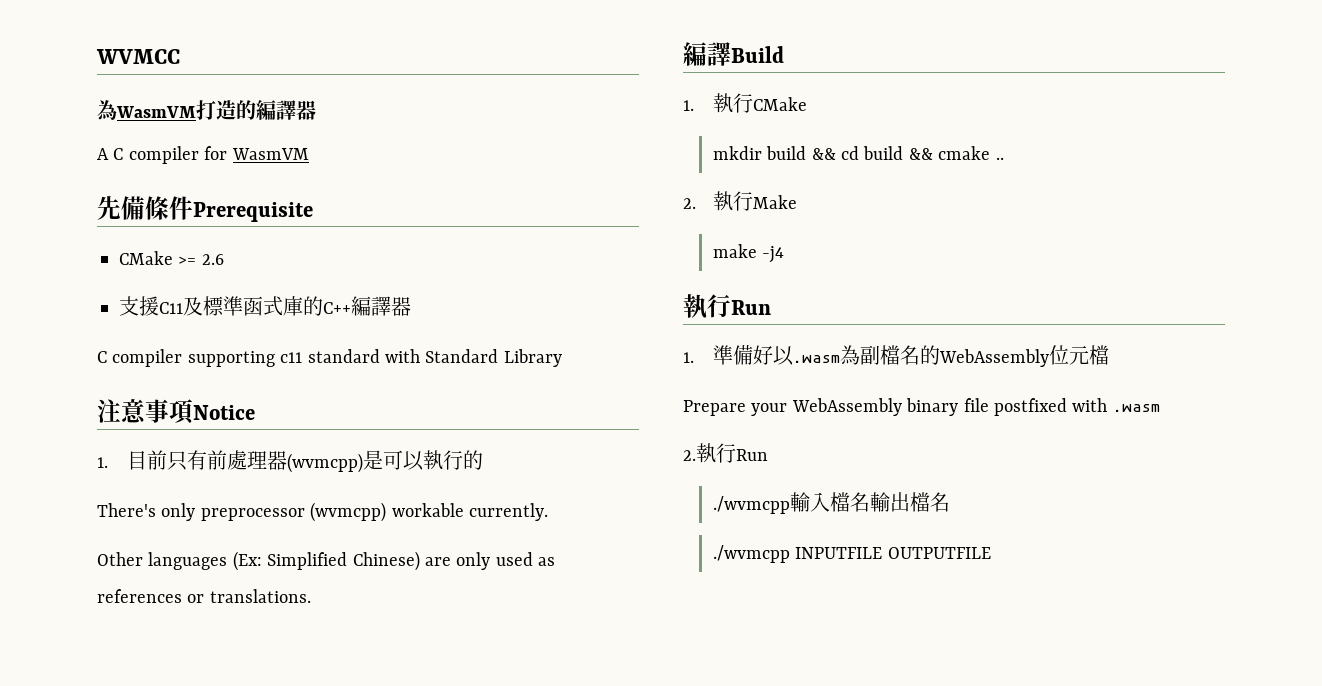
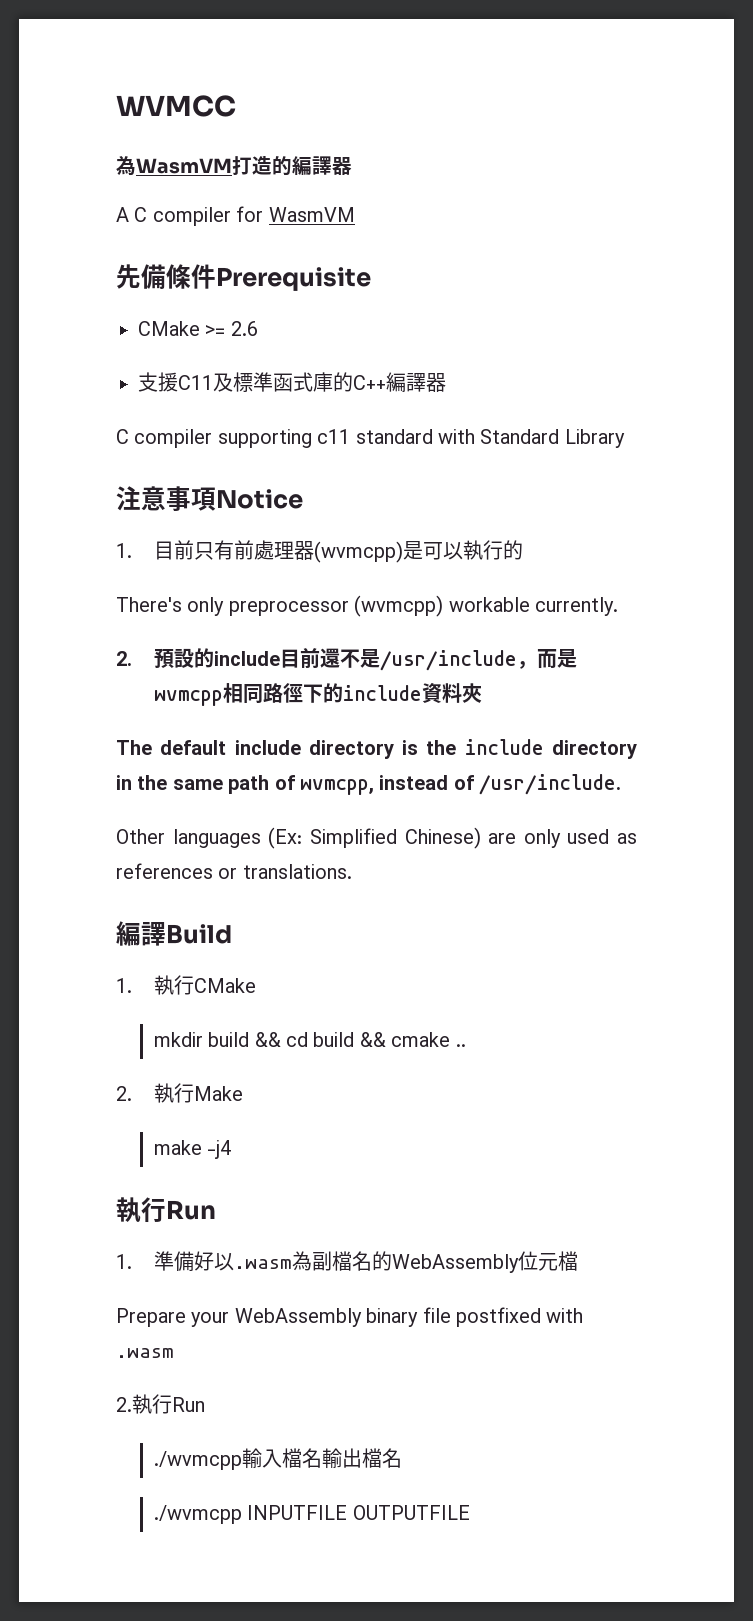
(548, 512) none -> [116,648,577,671] [153,683,482,706] [116,739,637,759] [116,774,622,795] // 2.預設的include目前還不是/usr/include，而是wvmcpp相同路徑下的include資料夾 // The default include directory is the include directory in the same path of wvmcpp, instead of /usr/include.

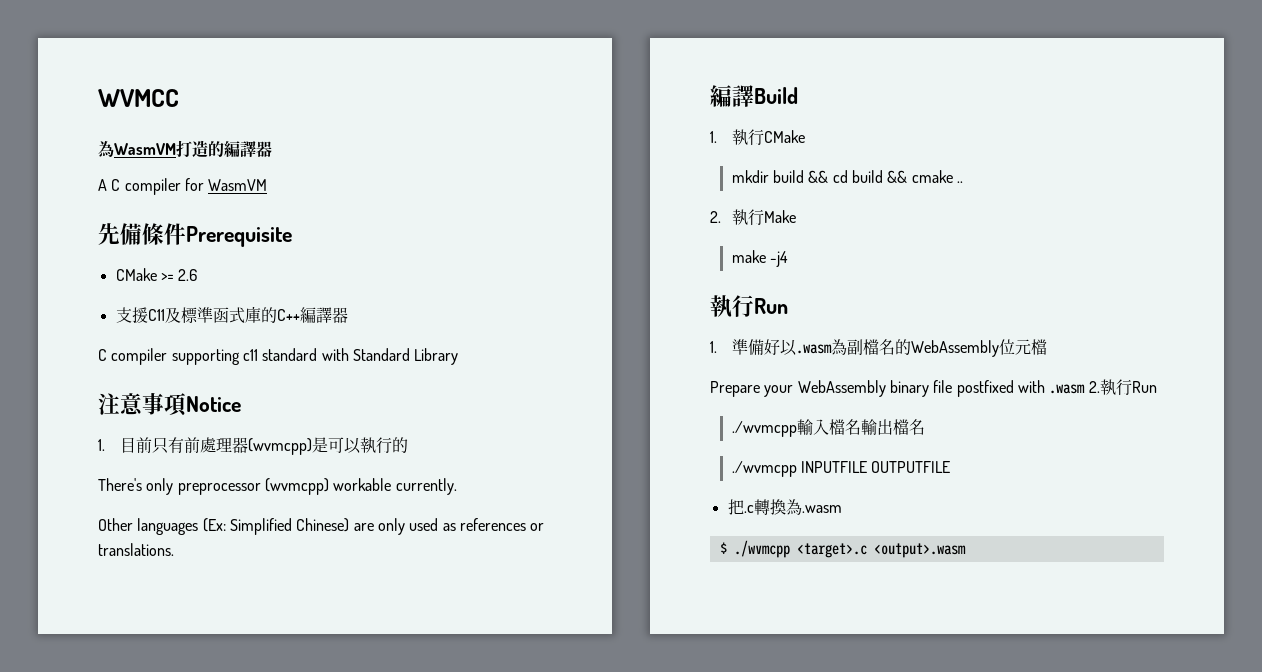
[116,648,577,671] [153,683,482,706] [116,739,637,759] [116,774,622,795] // 2.預設的include目前還不是/usr/include，而是wvmcpp相同路徑下的include資料夾 // The default include directory is the include directory in the same path of wvmcpp, instead of /usr/include. -> (457, 486) none
(174, 1353) // -> (1086, 389) none
(470, 1512) none -> [727,499,842,515] [719,540,966,558] // 把.c轉換為.wasm // $ ./wvmcpp <target>.c <output>.wasm

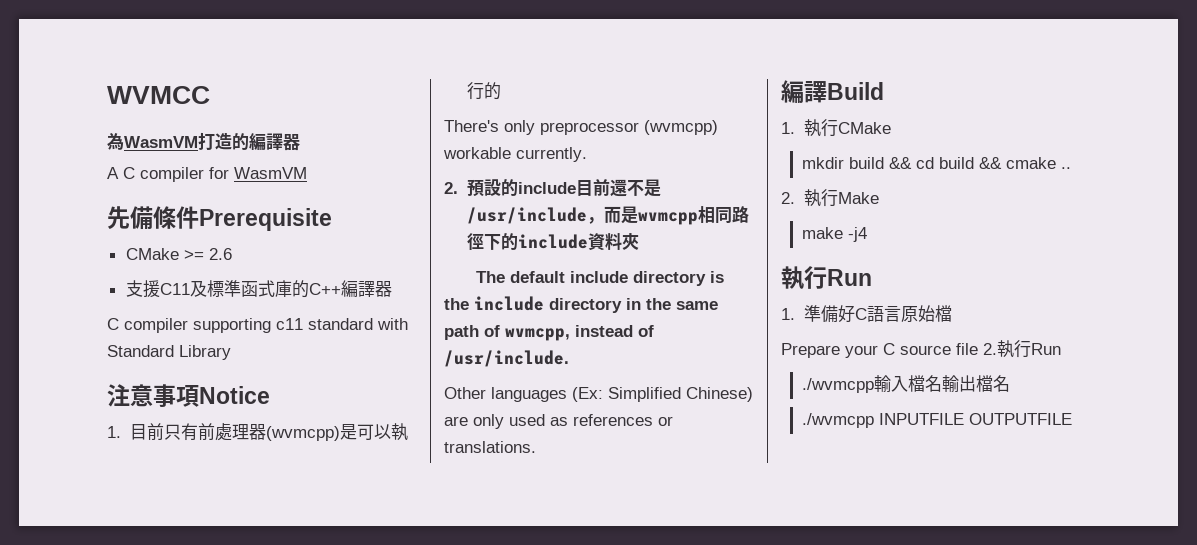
(457, 486) none -> [444,179,661,197] [466,206,749,225] [466,233,639,251] [475,271,724,286] [444,296,718,313] [444,325,654,341] [444,350,569,367] // 2.預設的include目前還不是/usr/include，而是wvmcpp相同路徑下的include資料夾 // The default include directory is the include directory in the same path of wvmcpp, instead of /usr/include.
[779,339,1047,357] [710,380,1086,397] 以.wasm為副檔名的WebAssembly位元檔 // Prepare your WebAssembly binary file postfixed with .wasm -> [854,305,952,322] [781,343,978,358] C語言原始檔 // Prepare your C source file
[727,499,842,515] [719,540,966,558] // 把.c轉換為.wasm // $ ./wvmcpp <target>.c <output>.wasm -> (1073, 419) none

